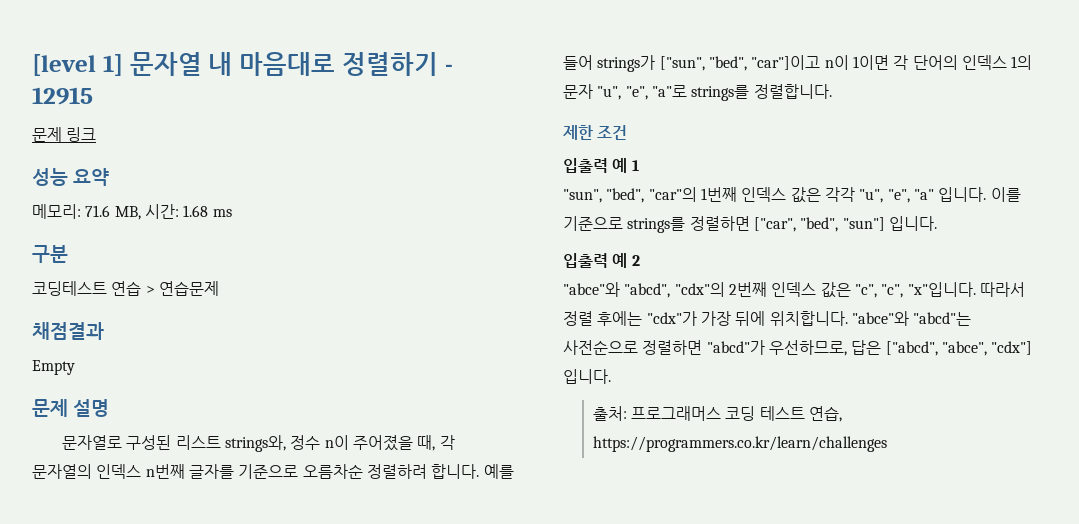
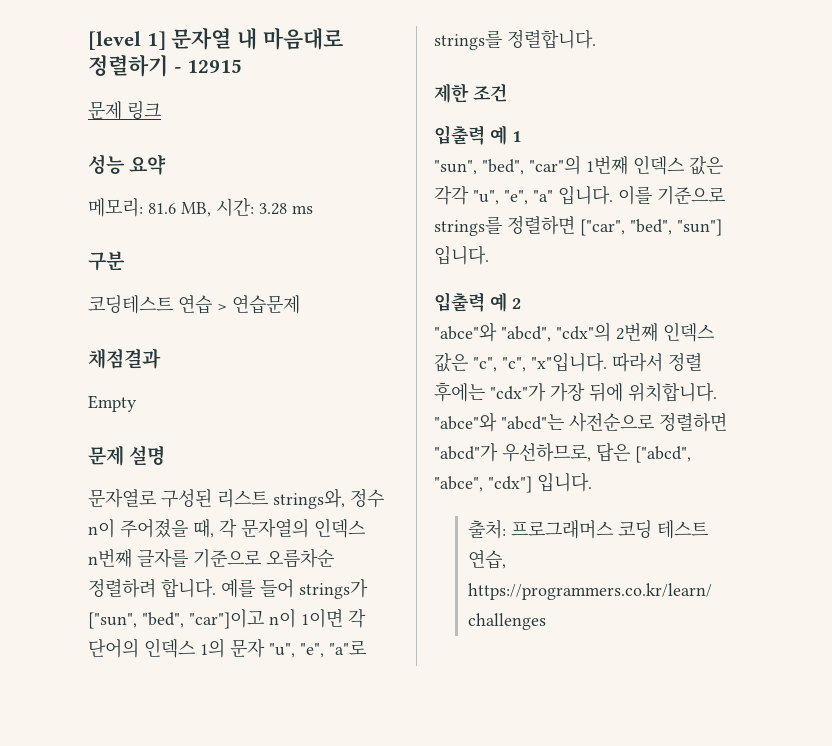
[85,205,111,217] 71.6 -> [148,203,176,214] 81.6
[183,205,209,217] 1.68 -> [259,203,287,215] 3.28

